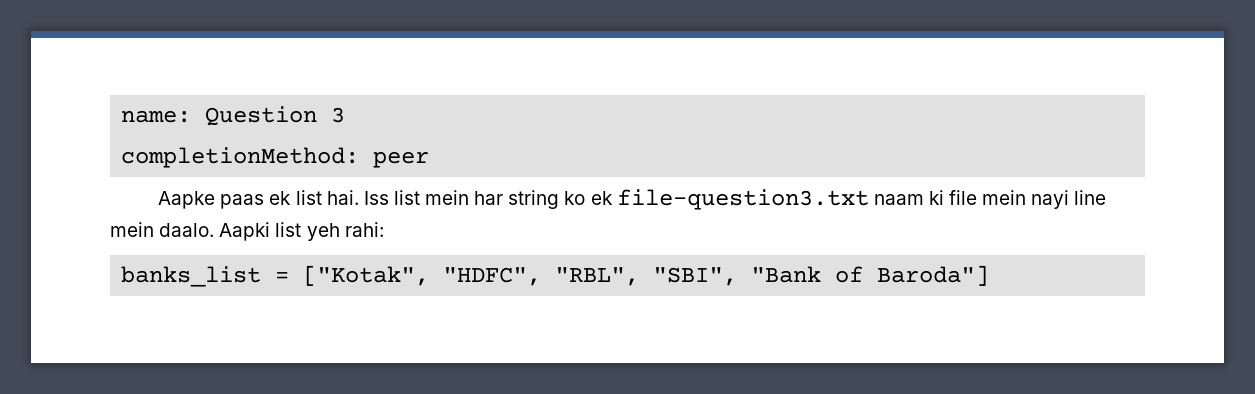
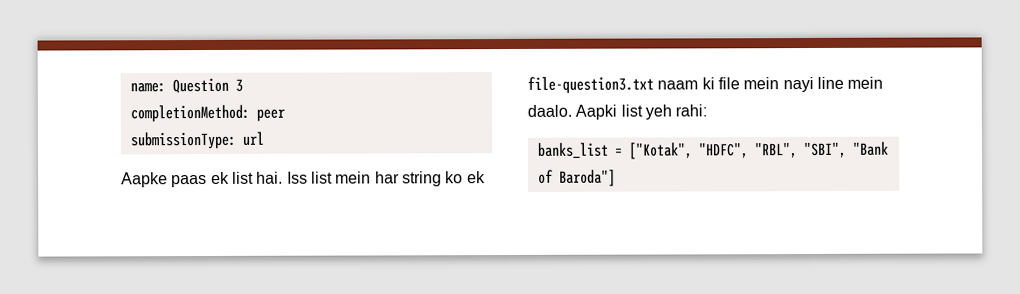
(430, 159) none -> [129,131,264,150] // submissionType: url

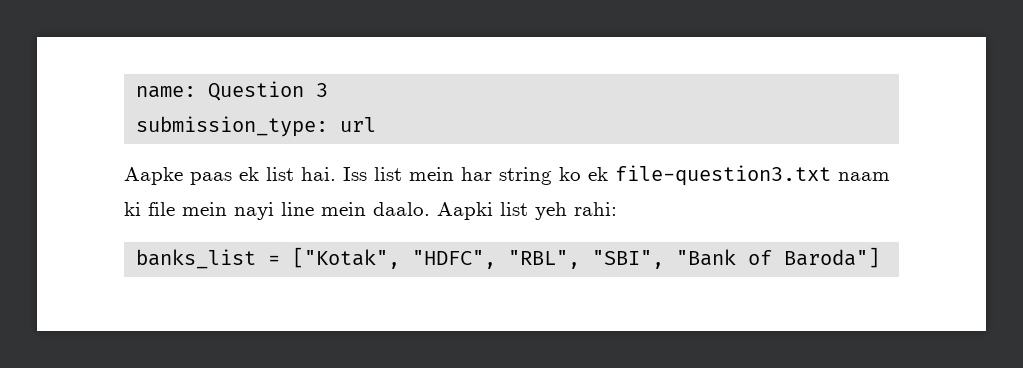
[129,104,285,123] [129,131,237,150] completionMethod: peer // submissionType: -> [136,116,329,137] submission_type:

